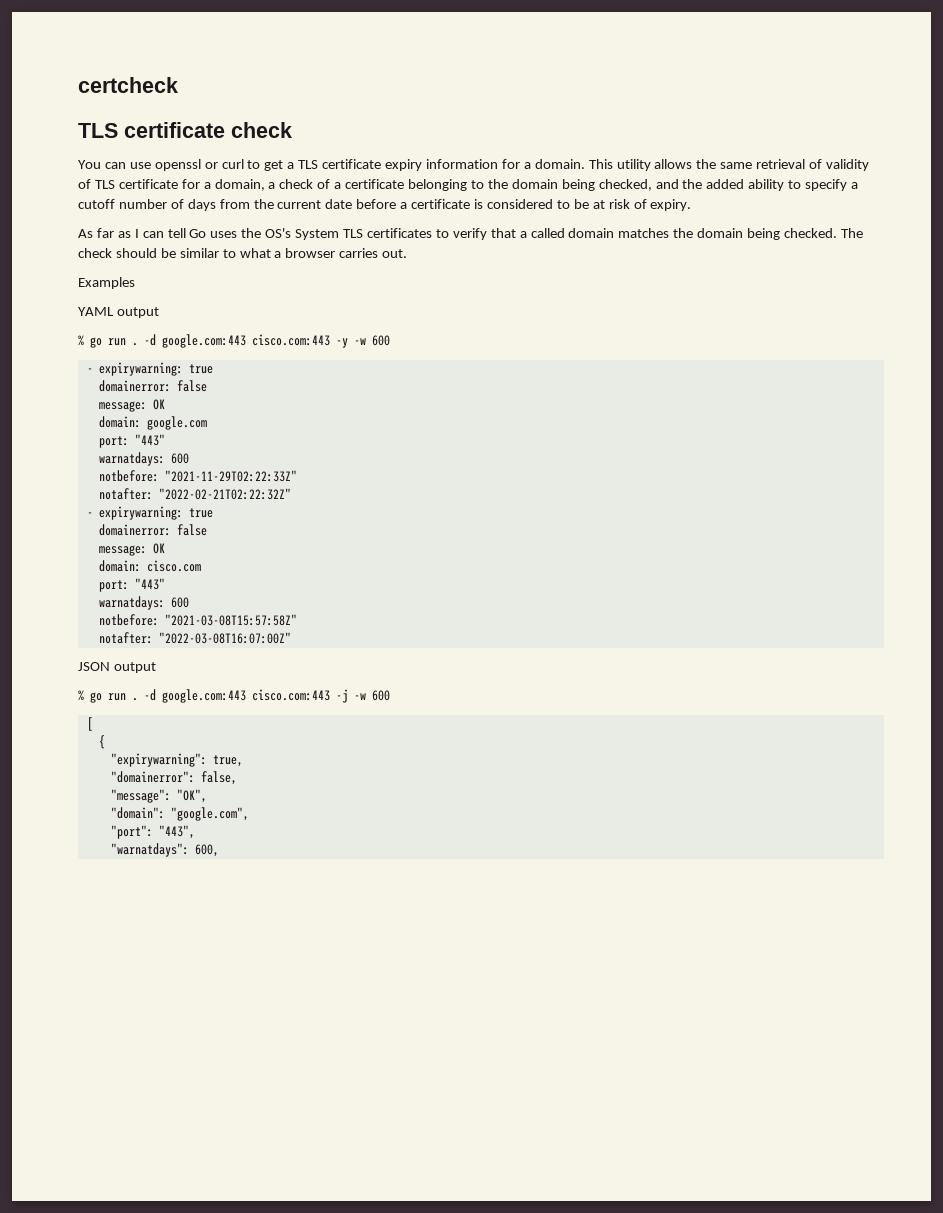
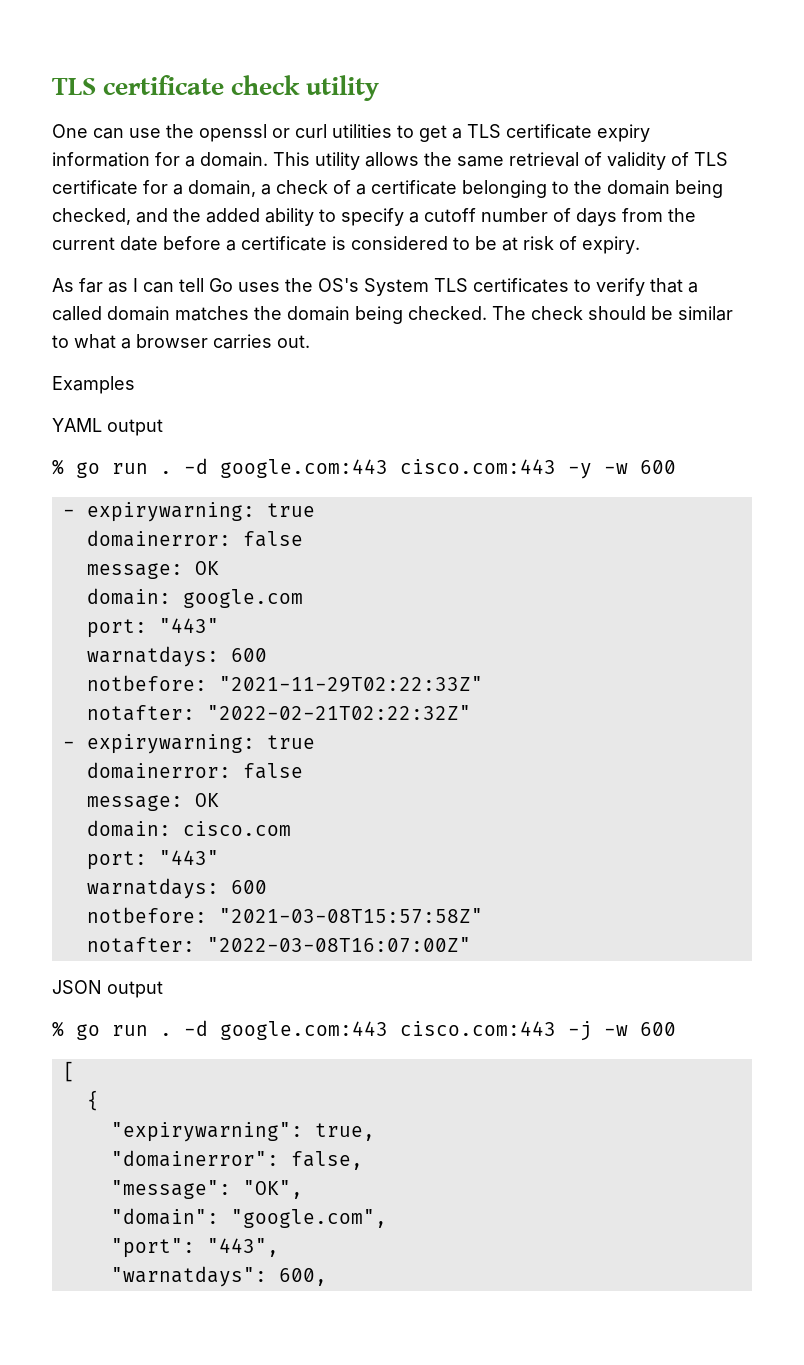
[78,77,178,93] certcheck // -> (52, 86) none
[78,160,101,169] // You -> [306,75,380,101] [52,124,88,138] utility // One
(151, 165) none -> [166,124,194,138] the
(244, 164) none -> [332,124,392,138] utilities

